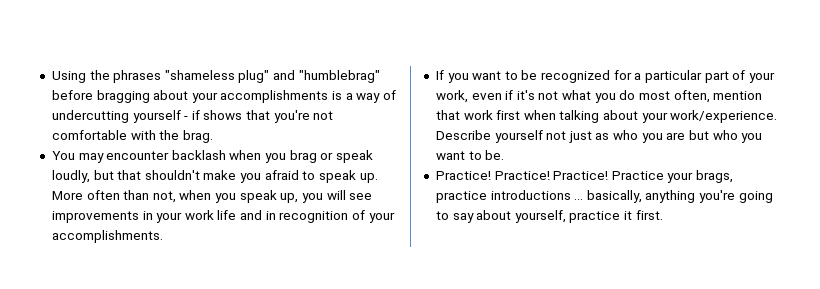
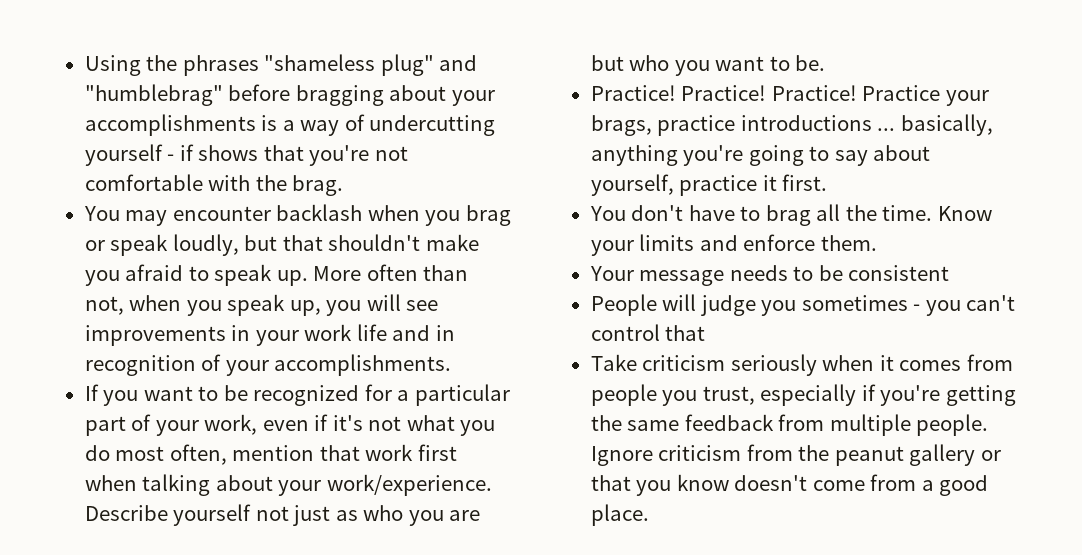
(663, 215) none -> [589,204,992,226] [590,234,877,256] [589,265,950,286] [590,294,1016,316] [590,324,706,341] [590,354,1013,376] [590,384,1016,406] [590,414,989,436] [590,444,1001,466] [590,474,989,496] [590,504,649,526] // You don't have to brag all the time. Know your limits and enforce them. // Your message needs to be consistent // People will judge you sometimes - you can't control that // Take criticism seriously when it comes from people you trust, especially if you're getting the same feedback from multiple people. Ignore criticism from the peanut gallery or that you know doesn't come from a good place.

